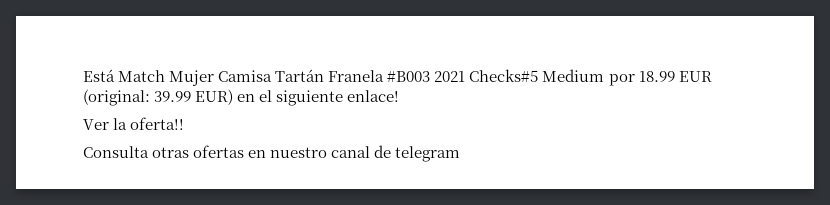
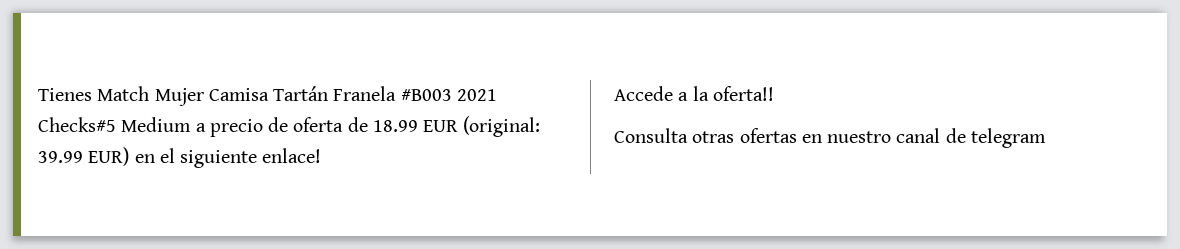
[83,69,115,82] Está -> [38,88,92,101] Tienes
[608,74,635,86] por -> [195,117,368,137] a precio de oferta de
[83,119,109,130] Ver -> [614,86,689,101] Accede a

